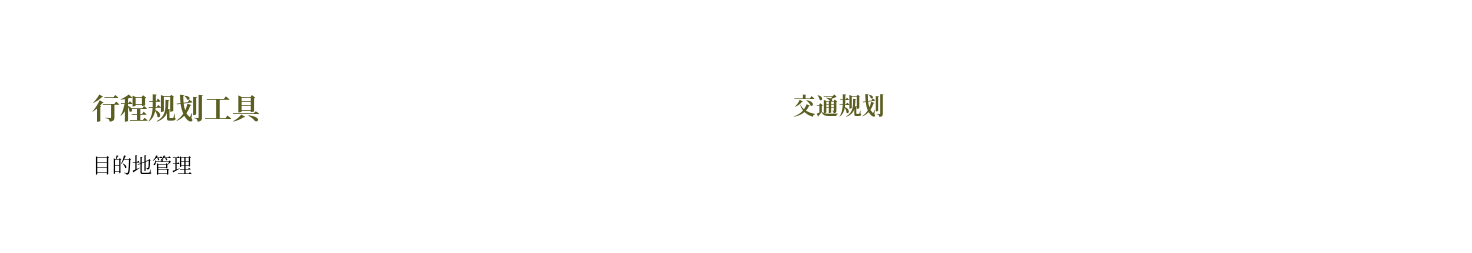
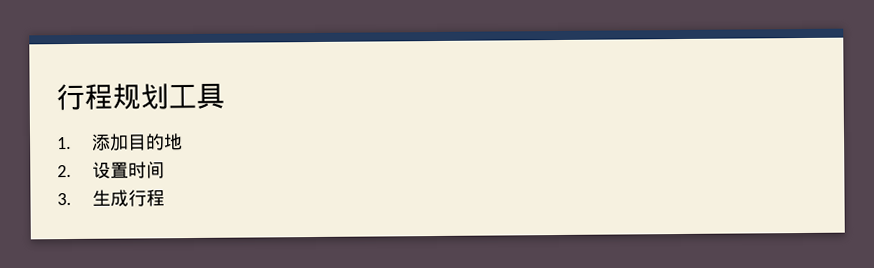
(264, 109) none -> [57,133,130,151] 1.添加
[152,155,192,175] [793,94,885,118] 管理 // 交通规划 -> [57,161,166,179] [57,189,166,207] // 2.设置时间 // 3.生成行程

